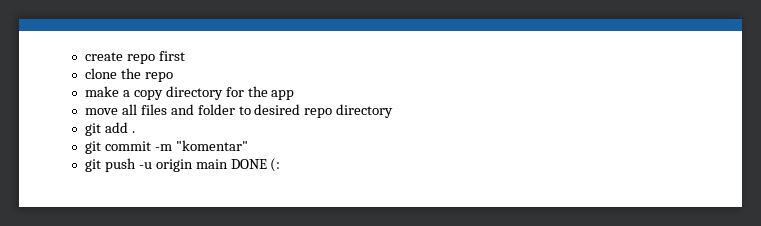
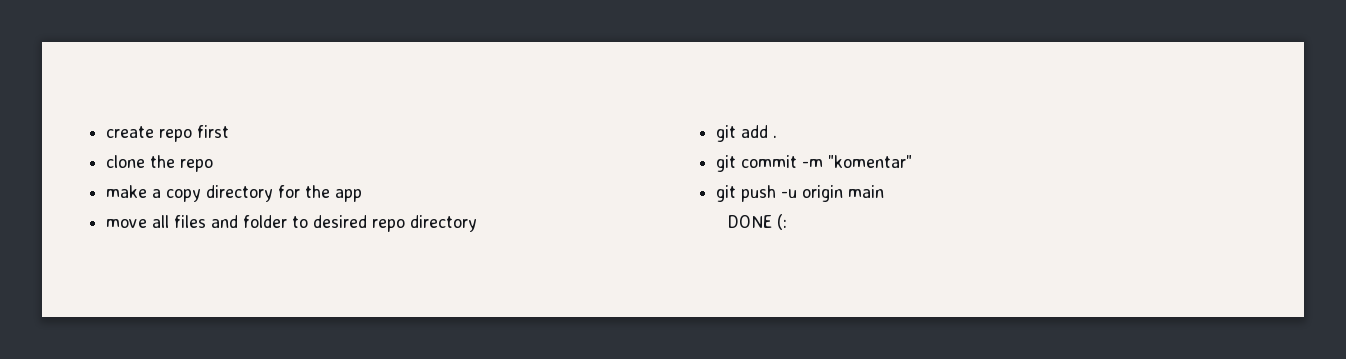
(228, 164) none -> (885, 191) //

